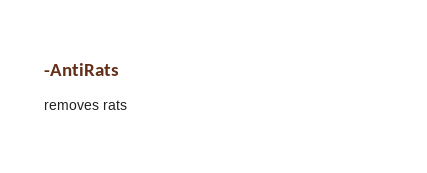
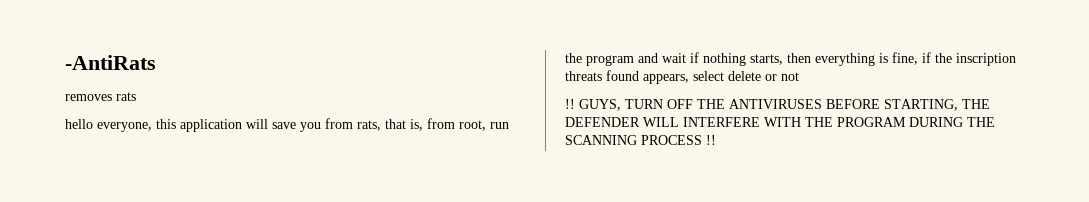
(127, 105) none -> [65,118,509,132] [565,52,1016,66] [565,70,799,84] [565,99,990,111] [565,117,995,127] [565,135,716,145] // hello everyone, this application will save you from rats, that is, from root, run the program and wait if nothing starts, then everything is fine, if the inscription threats found appears, select delete or not // !! GUYS, TURN OFF THE ANTIVIRUSES BEFORE STARTING, THE DEFENDER WILL INTERFERE WITH THE PROGRAM DURING THE SCANNING PROCESS !!

